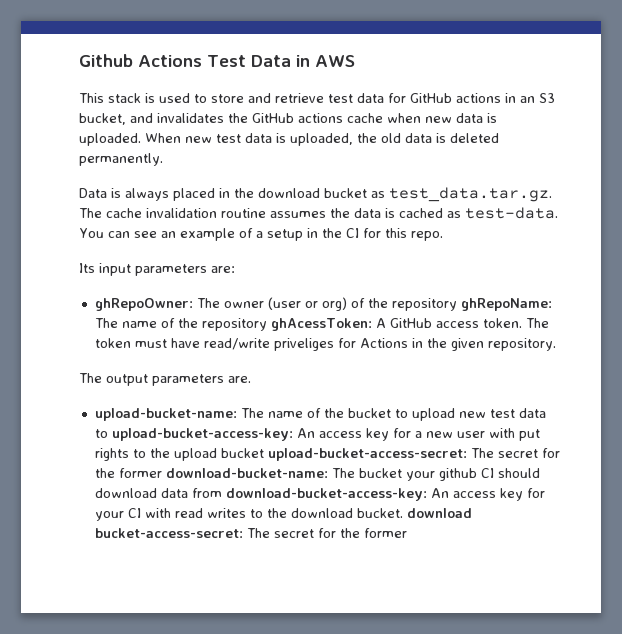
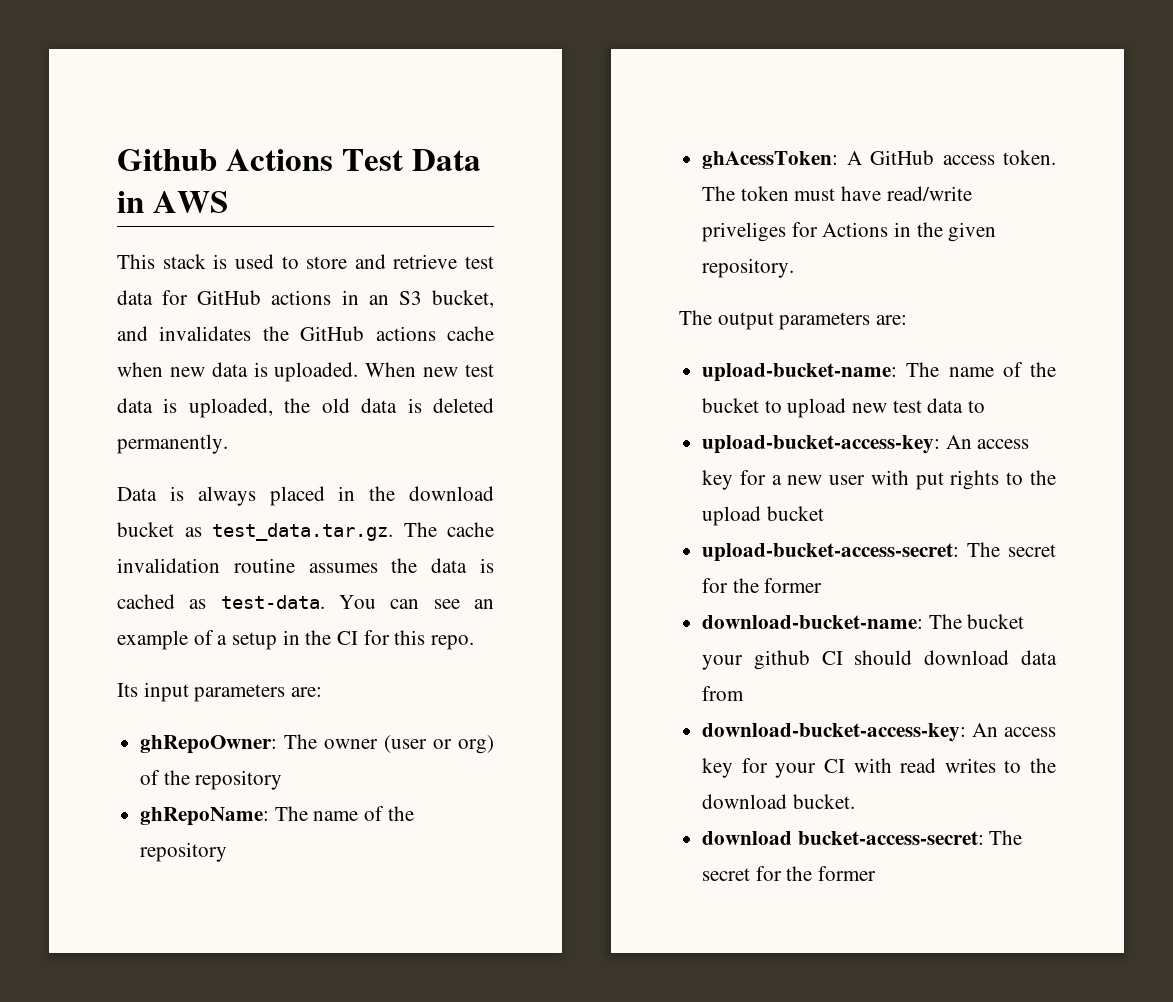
(457, 304) none -> (283, 780) //
(267, 324) none -> (228, 852) //
[228,376,251,383] are. -> [876,315,908,325] are:
(108, 433) none -> (986, 406) //
(264, 453) none -> (824, 513) //
(162, 473) none -> (823, 585) //
(222, 493) none -> (745, 693) //
(403, 513) none -> (855, 801) //

